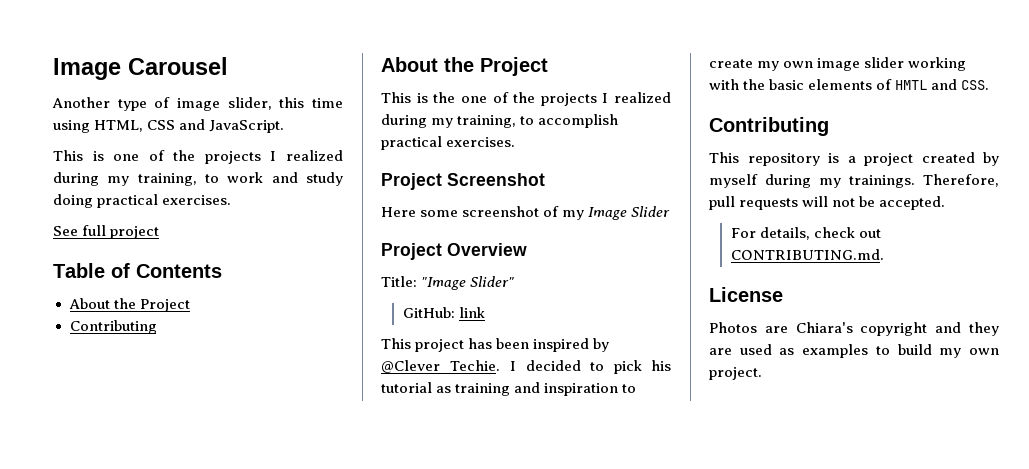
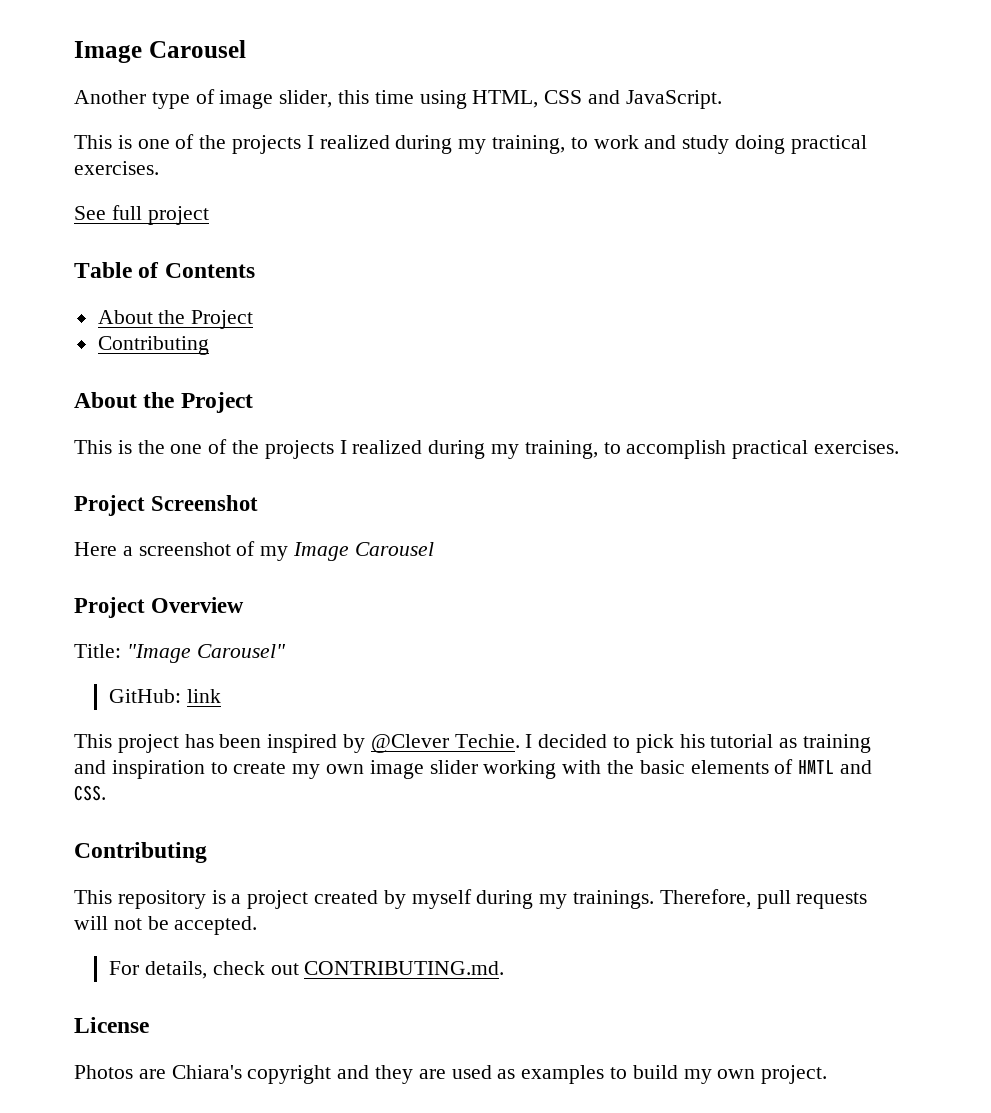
[420,210,459,217] some -> [122,546,133,556] a
[631,206,671,217] Slider -> [354,542,434,556] Carousel
[470,276,515,287] Slider" -> [196,644,286,658] Carousel"

